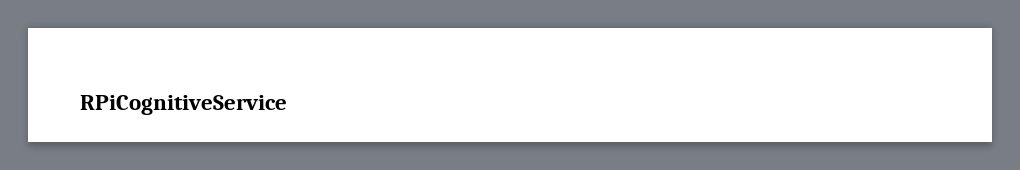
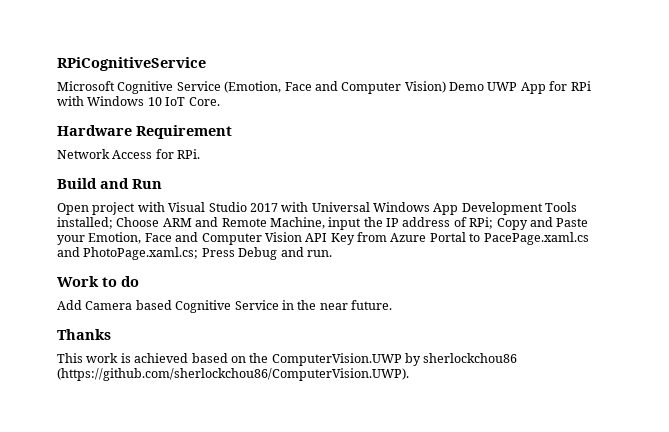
(287, 105) none -> [57,81,591,94] [57,96,220,106] [57,125,232,139] [57,149,201,159] [57,178,162,189] [57,202,578,215] [57,217,589,230] [57,232,589,245] [57,247,332,260] [57,276,139,287] [57,300,392,313] [57,329,111,340] [57,353,518,366] [57,368,409,381] // Microsoft Cognitive Service (Emotion, Face and Computer Vision) Demo UWP App for RPi with Windows 10 IoT Core. // Hardware Requirement // Network Access for RPi. // Build and Run // Open project with Visual Studio 2017 with Universal Windows App Development Tools installed; Choose ARM and Remote Machine, input the IP address of RPi; Copy and Paste your Emotion, Face and Computer Vision API Key from Azure Portal to PacePage.xaml.cs and PhotoPage.xaml.cs; Press Debug and run. // Work to do // Add Camera based Cognitive Service in the near future. // Thanks // This work is achieved based on the ComputerVision.UWP by sherlockchou86 (https://github.com/sherlockchou86/ComputerVision.UWP).

